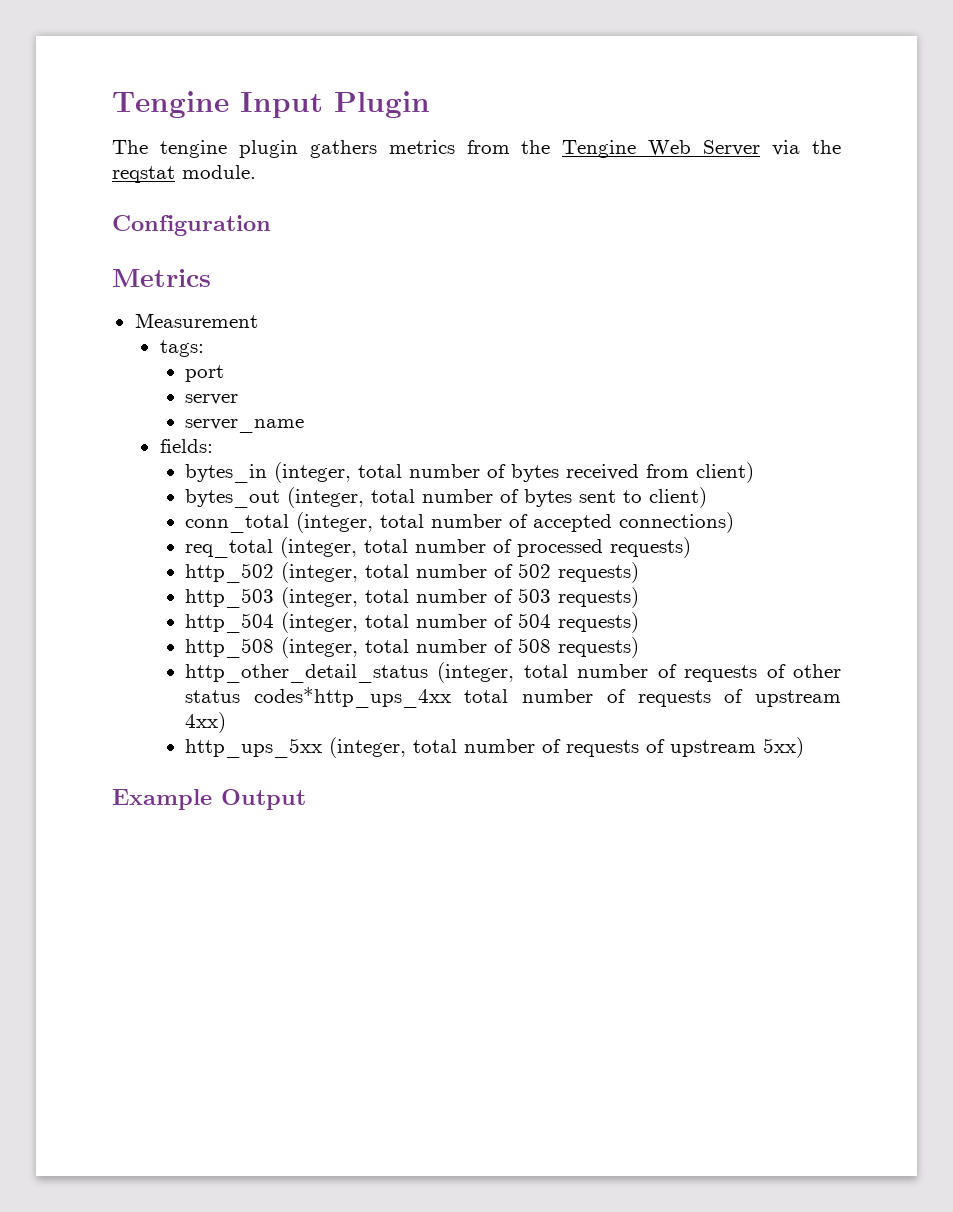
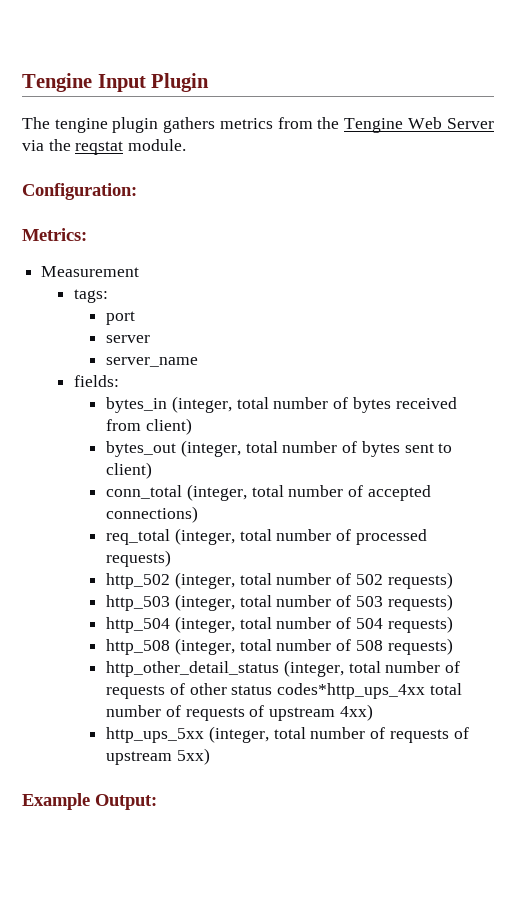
[112,215,271,236] [112,269,211,287] Configuration // Metrics -> [22,183,137,200] [22,228,87,241] Configuration: // Metrics:
[221,789,306,810] Output -> [95,794,157,810] Output:

